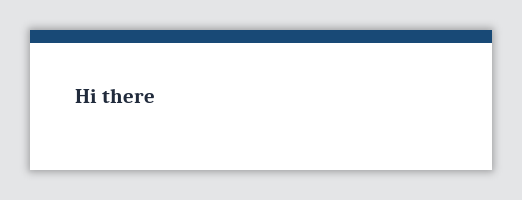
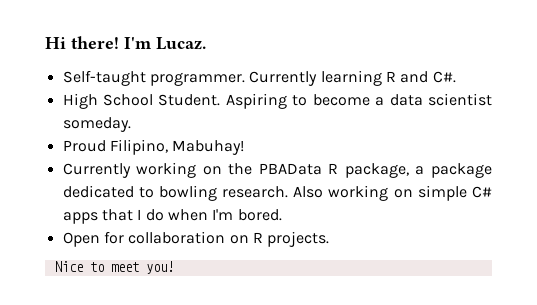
[101,88,155,103] there -> [71,36,206,50] [62,70,456,86] [62,93,493,109] [62,117,131,132] [62,139,245,155] [62,162,493,178] [62,185,493,201] [62,209,282,224] [62,231,330,247] [54,261,174,274] there! I'm Lucaz. // Self-taught programmer. Currently learning R and C#. // High School Student. Aspiring to become a data scientist someday. // Proud Filipino, Mabuhay! // Currently working on the PBAData R package, a package dedicated to bowling research. Also working on simple C# apps that I do when I'm bored. // Open for collaboration on R projects. // Nice to meet you!

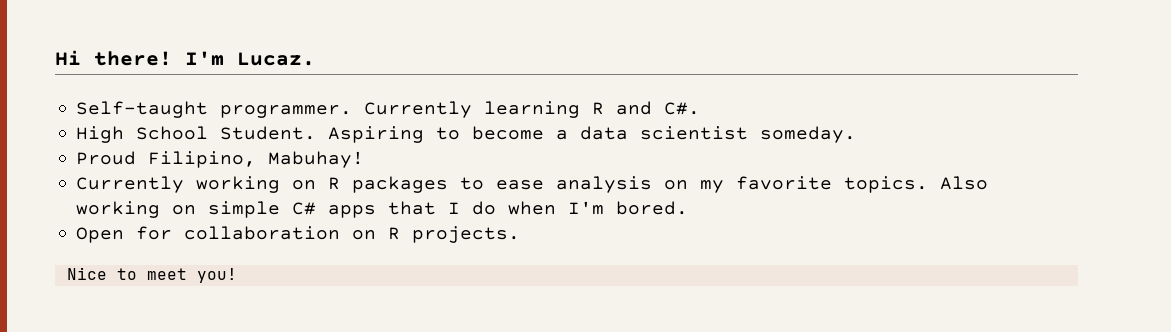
[228,163,493,178] [62,185,289,201] the PBAData R package, a package dedicated to bowling research. -> [328,176,929,193] R packages to ease analysis on my favorite topics.

